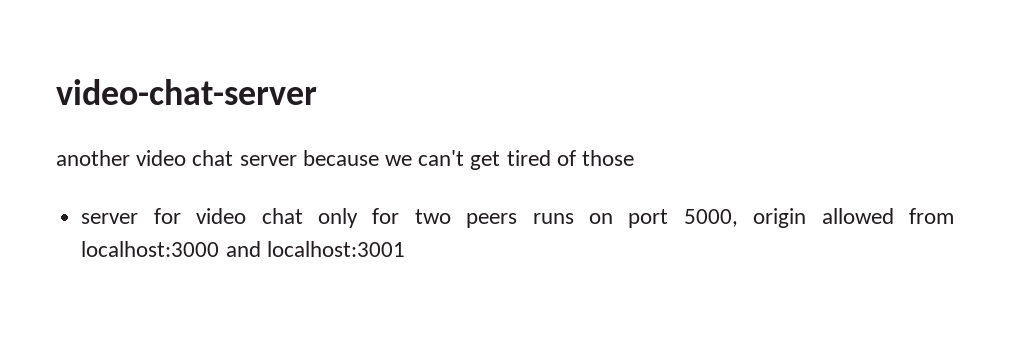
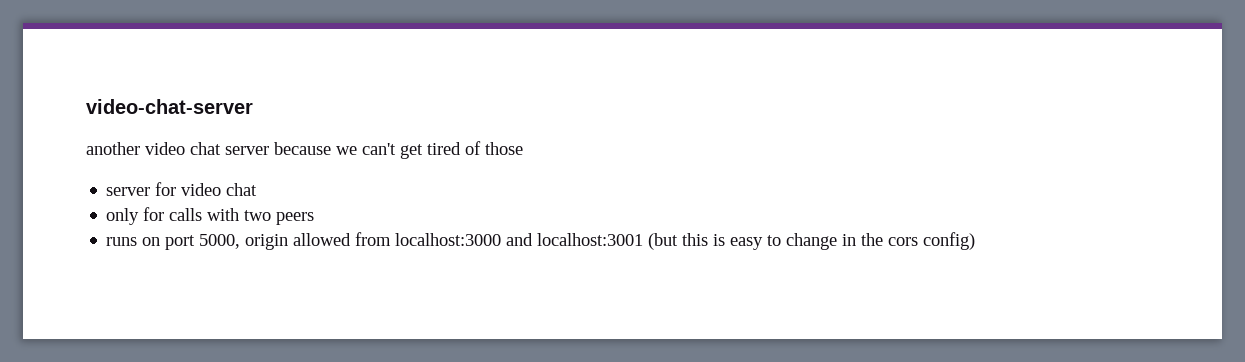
(303, 216) none -> (258, 189) //
(400, 216) none -> [169,208,240,221] calls with
(518, 220) none -> (315, 218) //
(405, 249) none -> [648,232,976,250] (but this is easy to change in the cors config)

